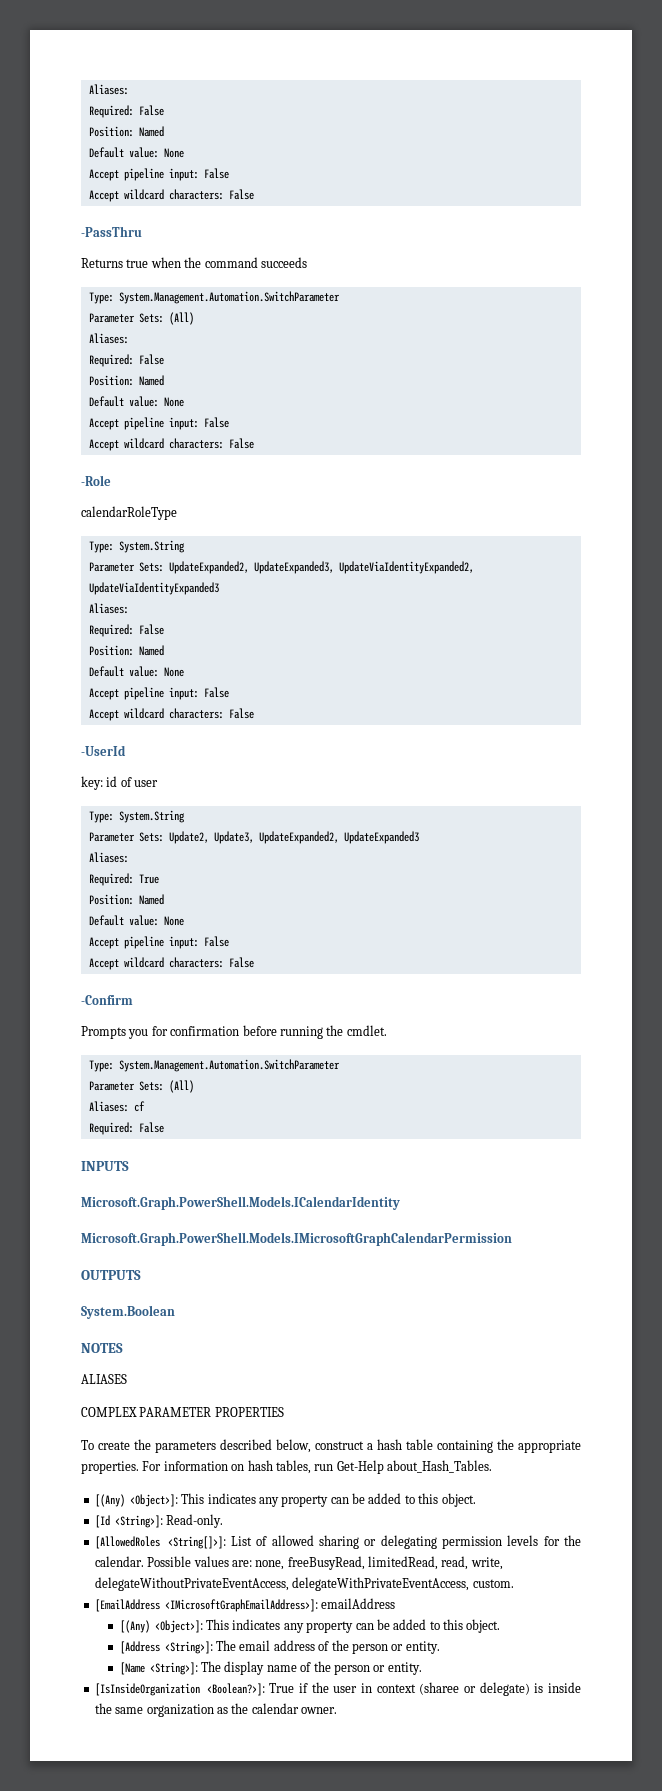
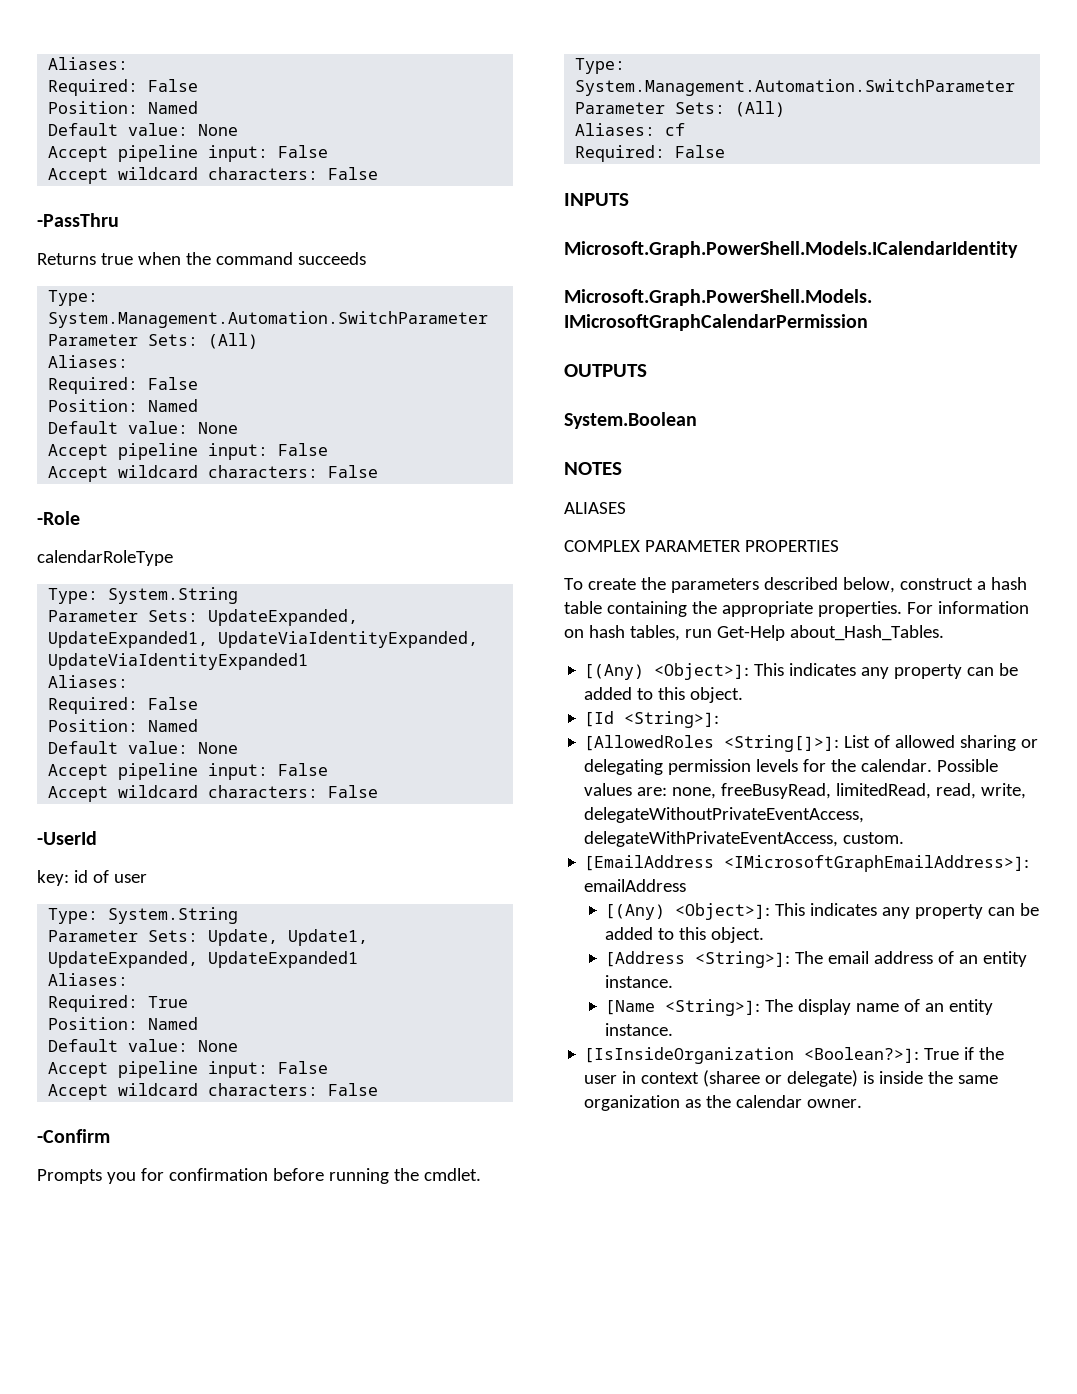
[168,561,474,574] [88,582,219,595] UpdateExpanded2, UpdateExpanded3, UpdateViaIdentityExpanded2, UpdateViaIdentityExpanded3 -> [208,609,359,626] [48,631,479,648] [48,653,309,670] UpdateExpanded, UpdateExpanded1, UpdateViaIdentityExpanded, UpdateViaIdentityExpanded1
[168,831,419,844] Update2, Update3, UpdateExpanded2, UpdateExpanded3 -> [208,929,369,946] [48,951,359,968] Update, Update1, UpdateExpanded, UpdateExpanded1
[166,1514,224,1528] Read-only. -> (720, 719) none
[331,1640,440,1654] the person or entity. -> [959,951,1028,967] [605,975,674,988] an entity instance.
[313,1661,422,1675] the person or entity. -> [925,999,994,1015] [605,1023,674,1036] an entity instance.

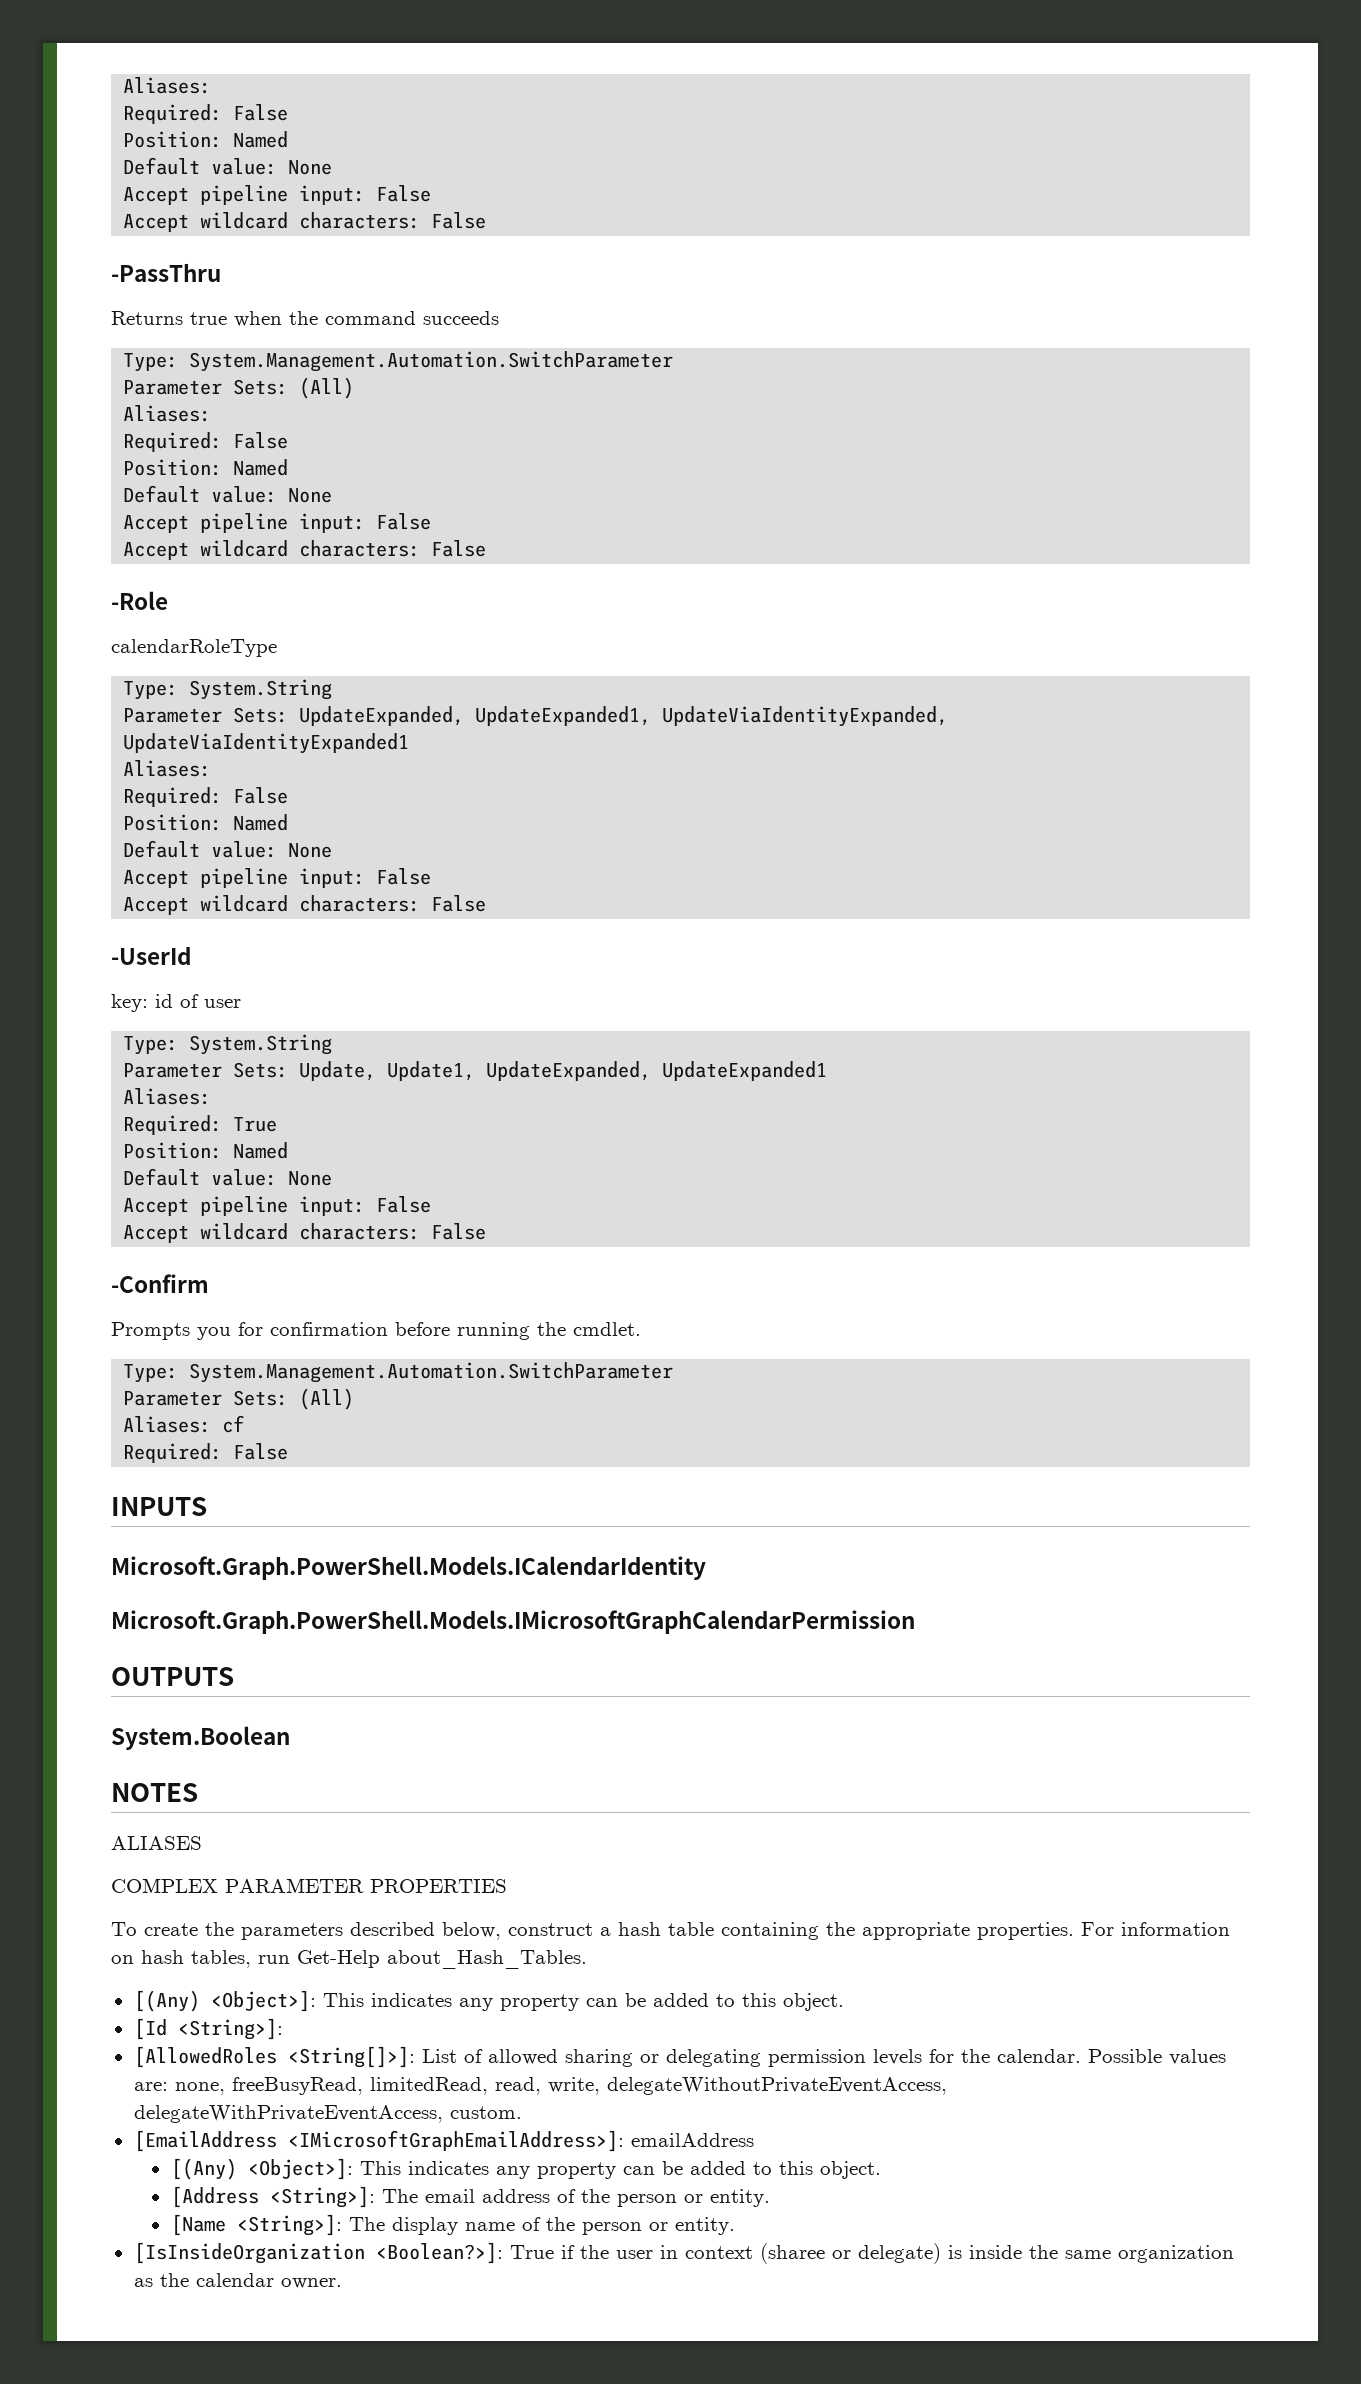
[959,951,1028,967] [605,975,674,988] an entity instance. -> [580,2189,770,2207] the person or entity.
[925,999,994,1015] [605,1023,674,1036] an entity instance. -> [545,2217,735,2235] the person or entity.

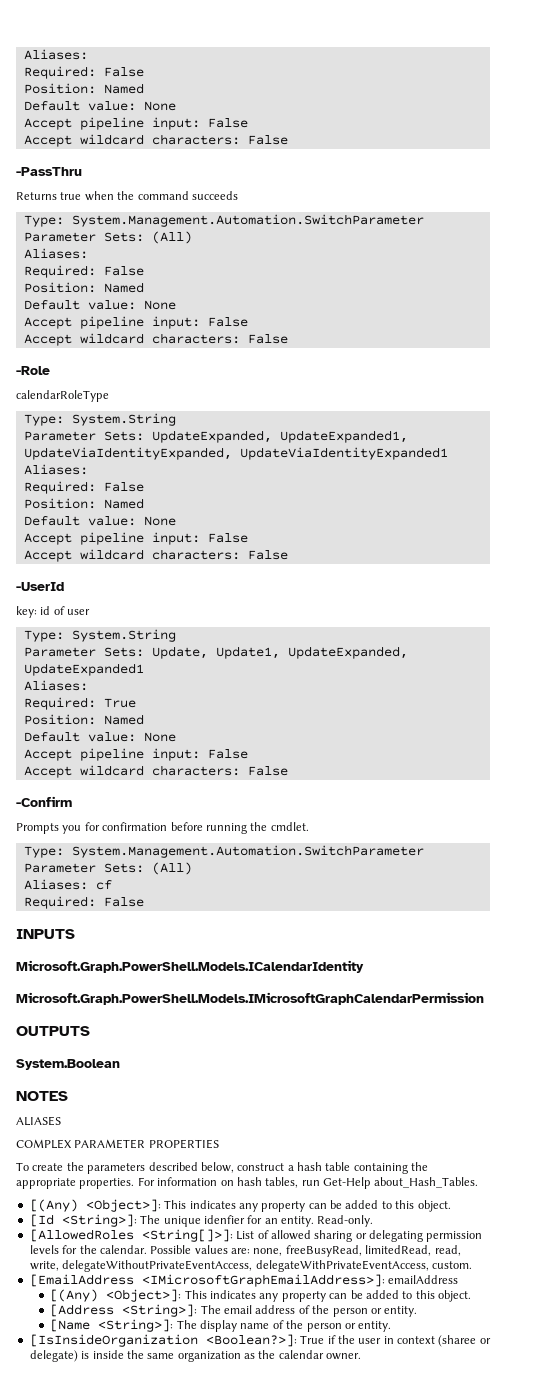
(283, 2029) none -> [140,1215,374,1227] The unique idenfier for an entity. Read-only.

